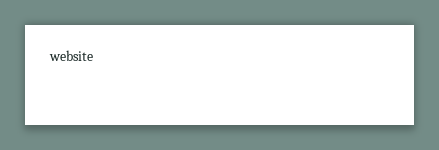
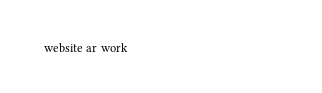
(93, 55) none -> [86,43,128,52] ar work

